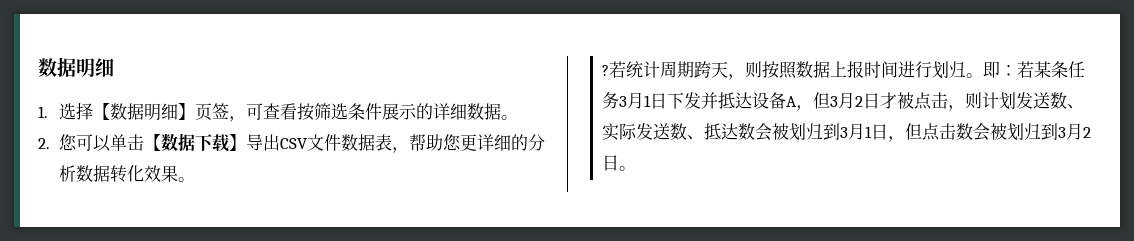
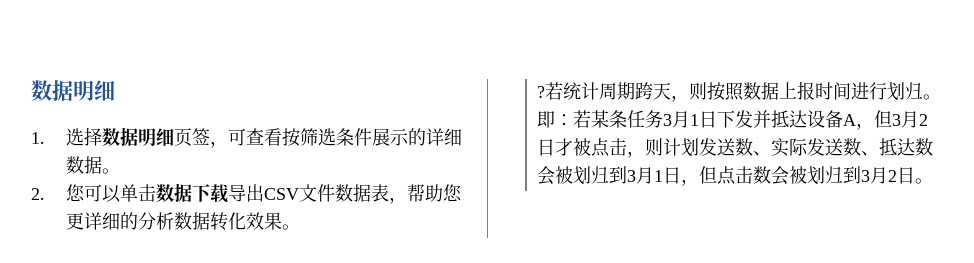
[93,103,196,121] 【数据明细】 -> [102,127,175,146] 数据明细
[144,134,162,151] 【 -> (157, 193) none
[229,134,247,151] 】 -> (230, 193) none

